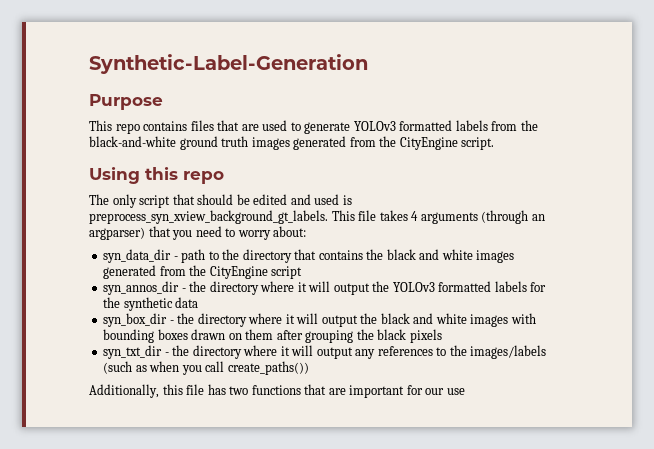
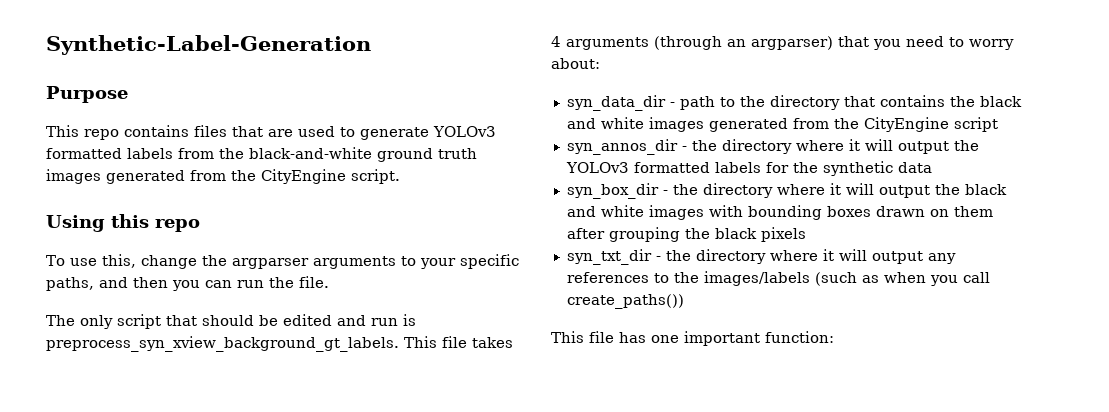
(224, 177) none -> [46,254,519,269] [46,276,329,291] // To use this, change the argparser arguments to your specific paths, and then you can run the file.
[314,194,340,205] used -> [371,318,398,326] run
[89,384,465,398] Additionally, this file has two functions that are important for our use -> [551,331,834,346] This file has one important function:

